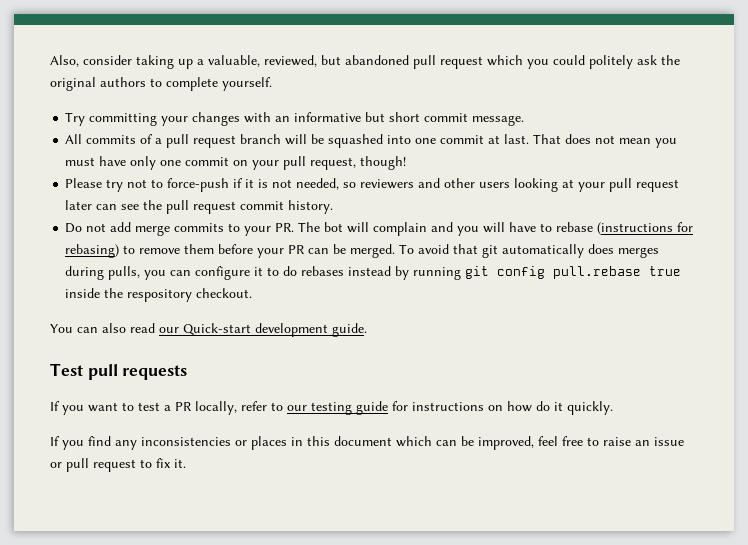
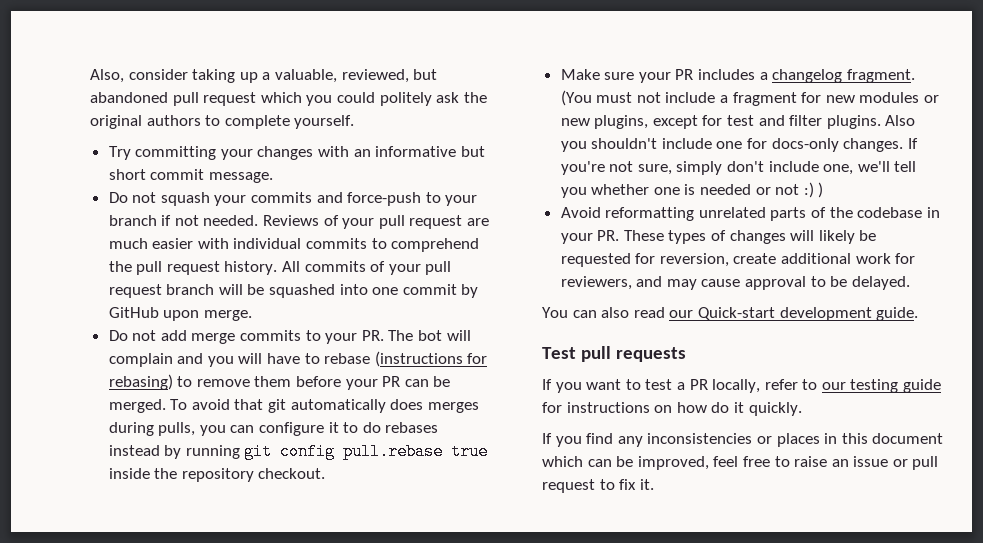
(525, 120) none -> [108,192,478,206] [108,215,490,229] [108,238,480,252] [108,261,278,275] Do not squash your commits and force-push to your branch if not needed. Reviews of your pull request are much easier with individual commits to comprehend the pull request history.
[155,138,163,144] a -> [388,264,421,275] your
[488,134,678,148] [65,156,407,170] [65,178,680,192] [65,200,334,214] at last. That does not mean you must have only one commit on your pull request, though! // Please try not to force-push if it is not needed, so reviewers and other users looking at your pull request later can see the pull request commit history. -> [461,284,479,298] [108,307,252,321] by GitHub upon merge.
[127,289,193,302] respository -> [181,468,254,482] repository
(253, 293) none -> [560,69,915,83] [560,90,940,106] [560,115,916,129] [560,138,918,152] [560,161,917,175] [560,182,824,198] [560,207,940,221] [560,230,877,244] [560,253,916,267] [560,276,910,290] // Make sure your PR includes a changelog fragment. (You must not include a fragment for new modules or new plugins, except for test and filter plugins. Also you shouldn't include one for docs-only changes. If you're not sure, simply don't include one, we'll tell you whether one is needed or not :) ) // Avoid reformatting unrelated parts of the codebase in your PR. These types of changes will likely be requested for reversion, create additional work for reviewers, and may cause approval to be delayed.

